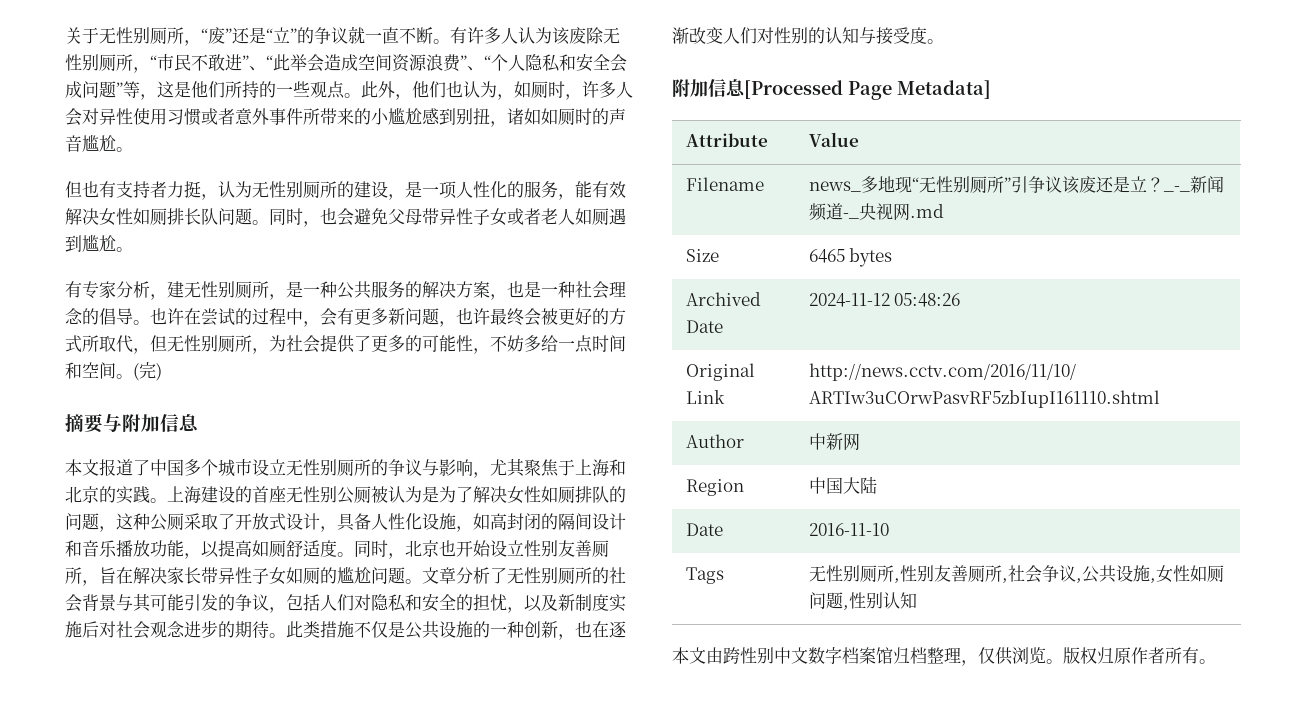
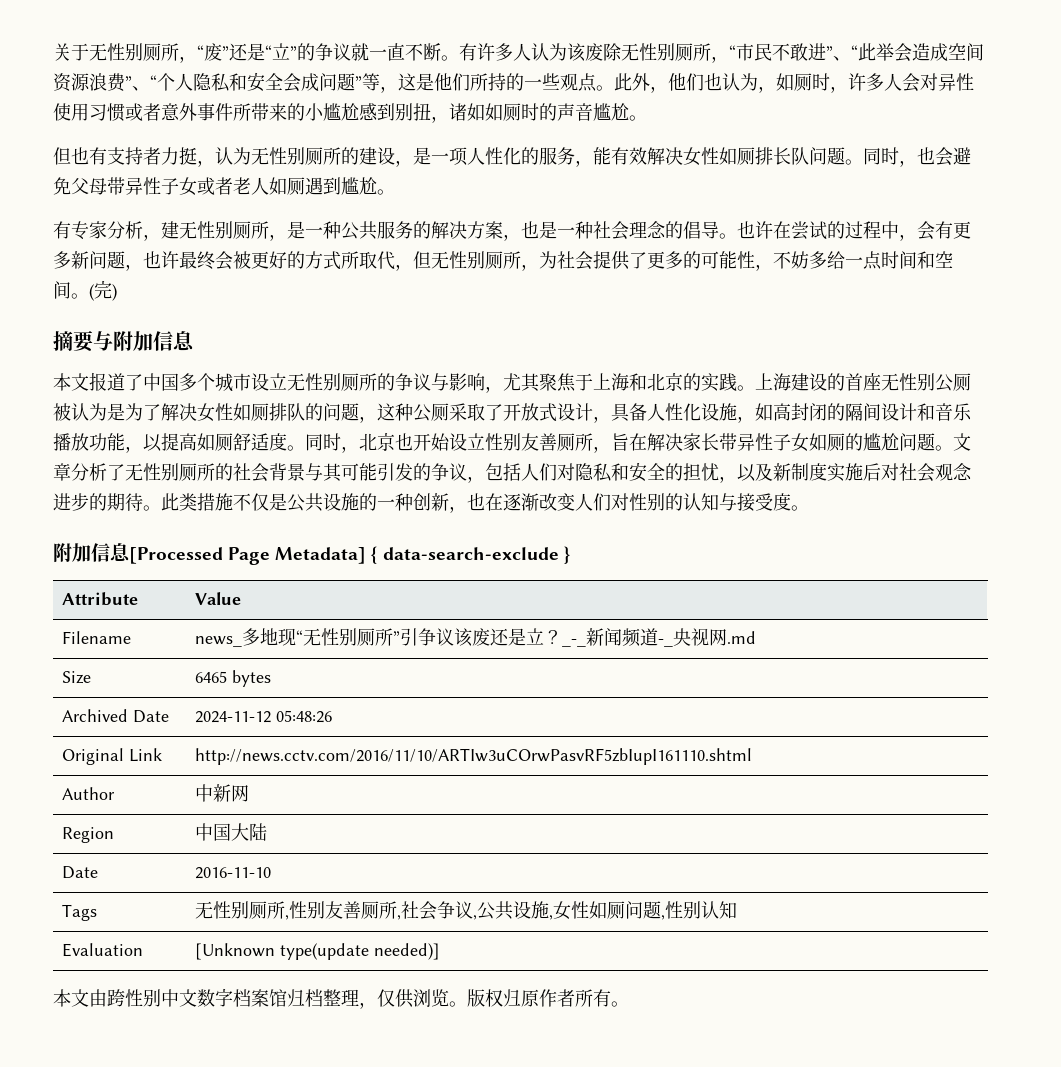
(991, 89) none -> [371,546,570,564] { data-search-exclude }
(917, 600) none -> [62,943,144,957] [195,943,441,960] // Evaluation | [Unknown type(update needed)]

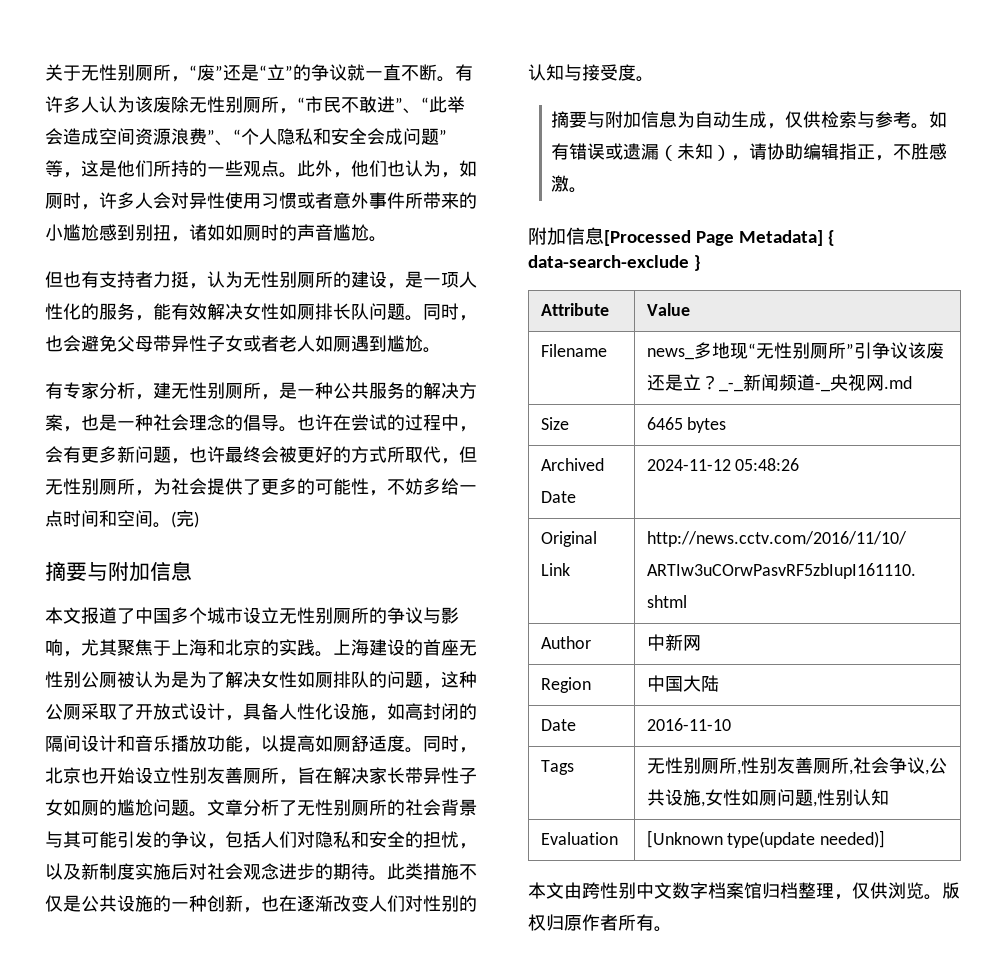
(809, 508) none -> [551,111,948,129] [551,143,948,161] [551,175,588,193] // 摘要与附加信息为自动生成，仅供检索与参考。如有错误或遗漏（未知），请协助编辑指正，不胜感激。

